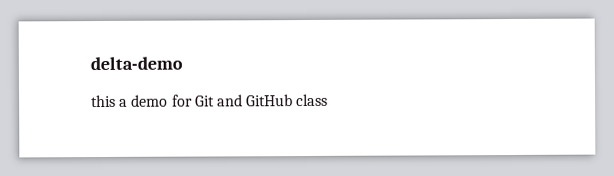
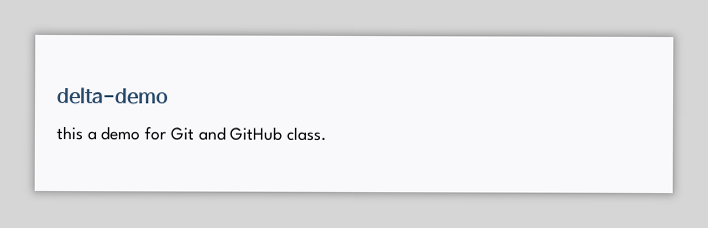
[296,93,329,107] class -> [286,126,327,141] class.

